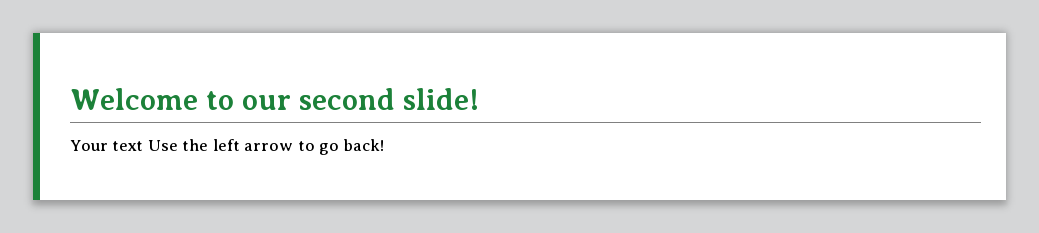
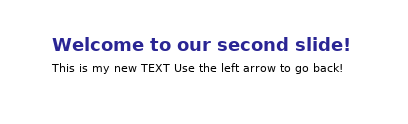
[70,140,144,151] Your text -> [51,63,170,74] This is my new TEXT

